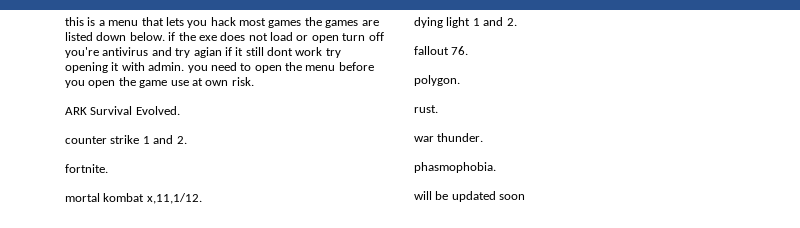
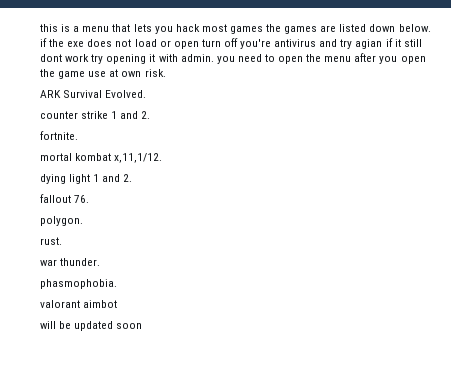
[338,62,374,71] before -> [354,53,377,62] after
(496, 167) none -> [40,300,118,308] // valorant aimbot

